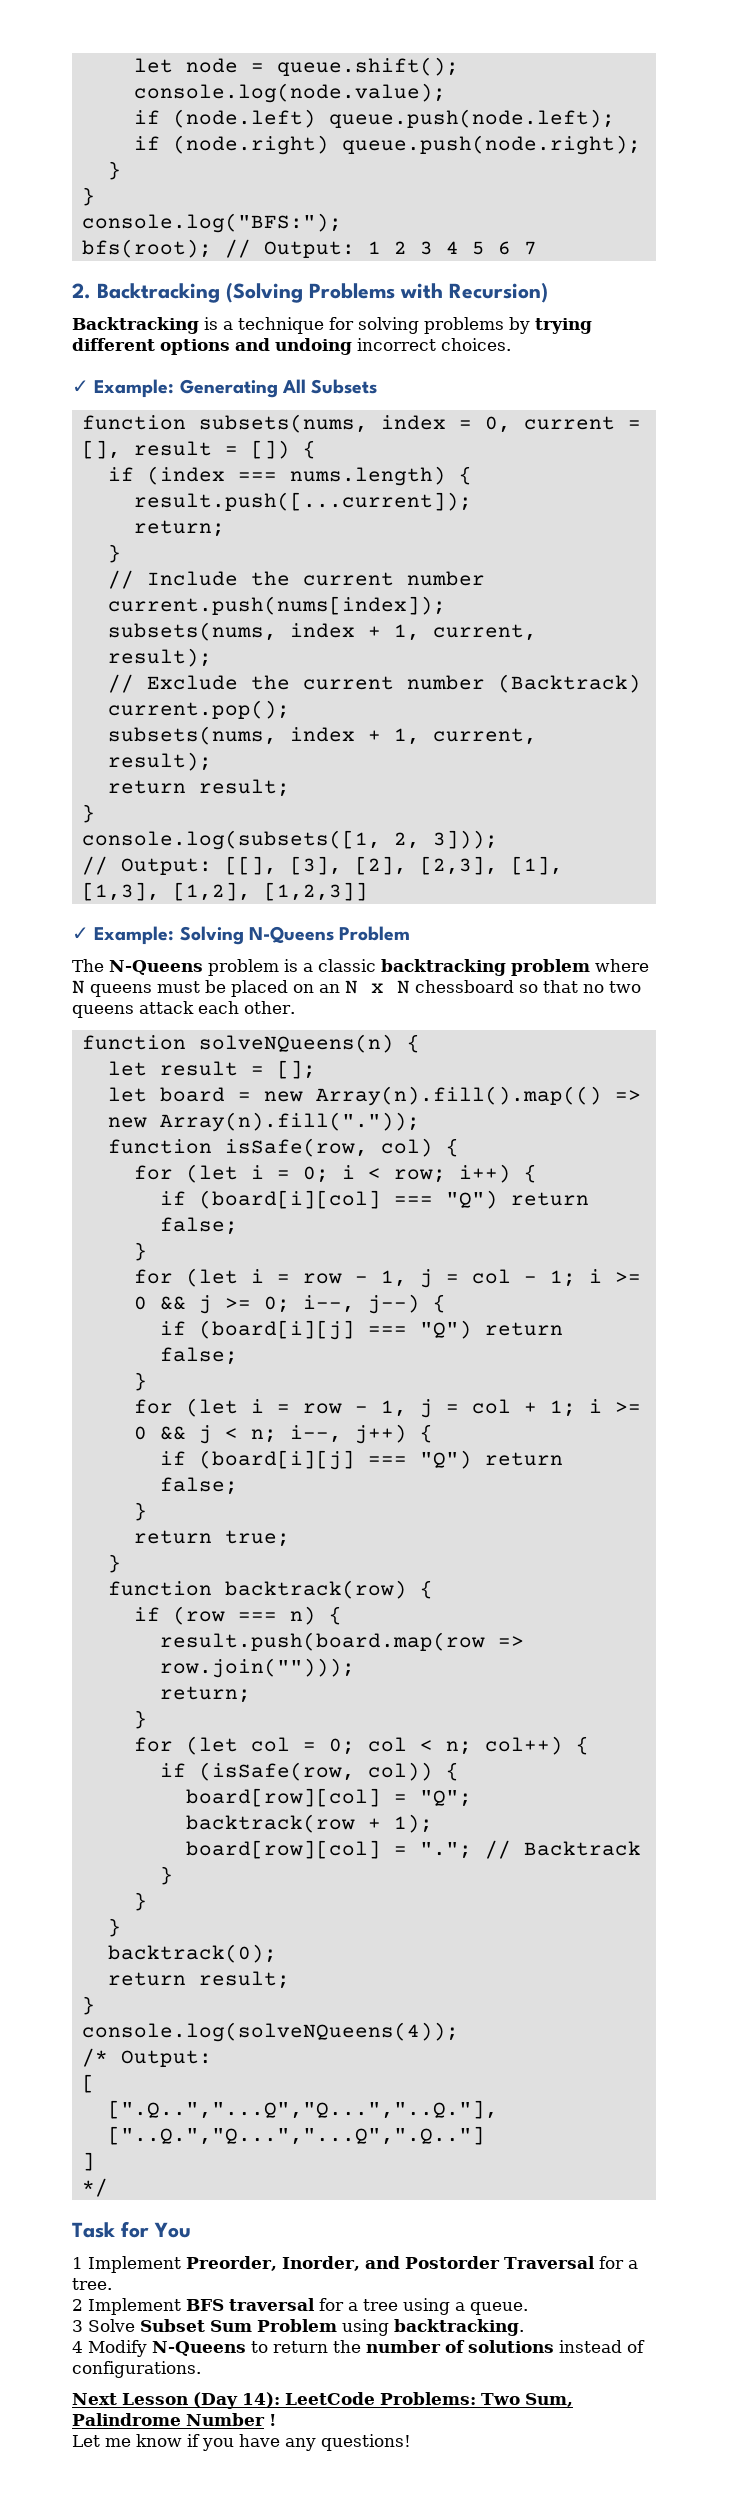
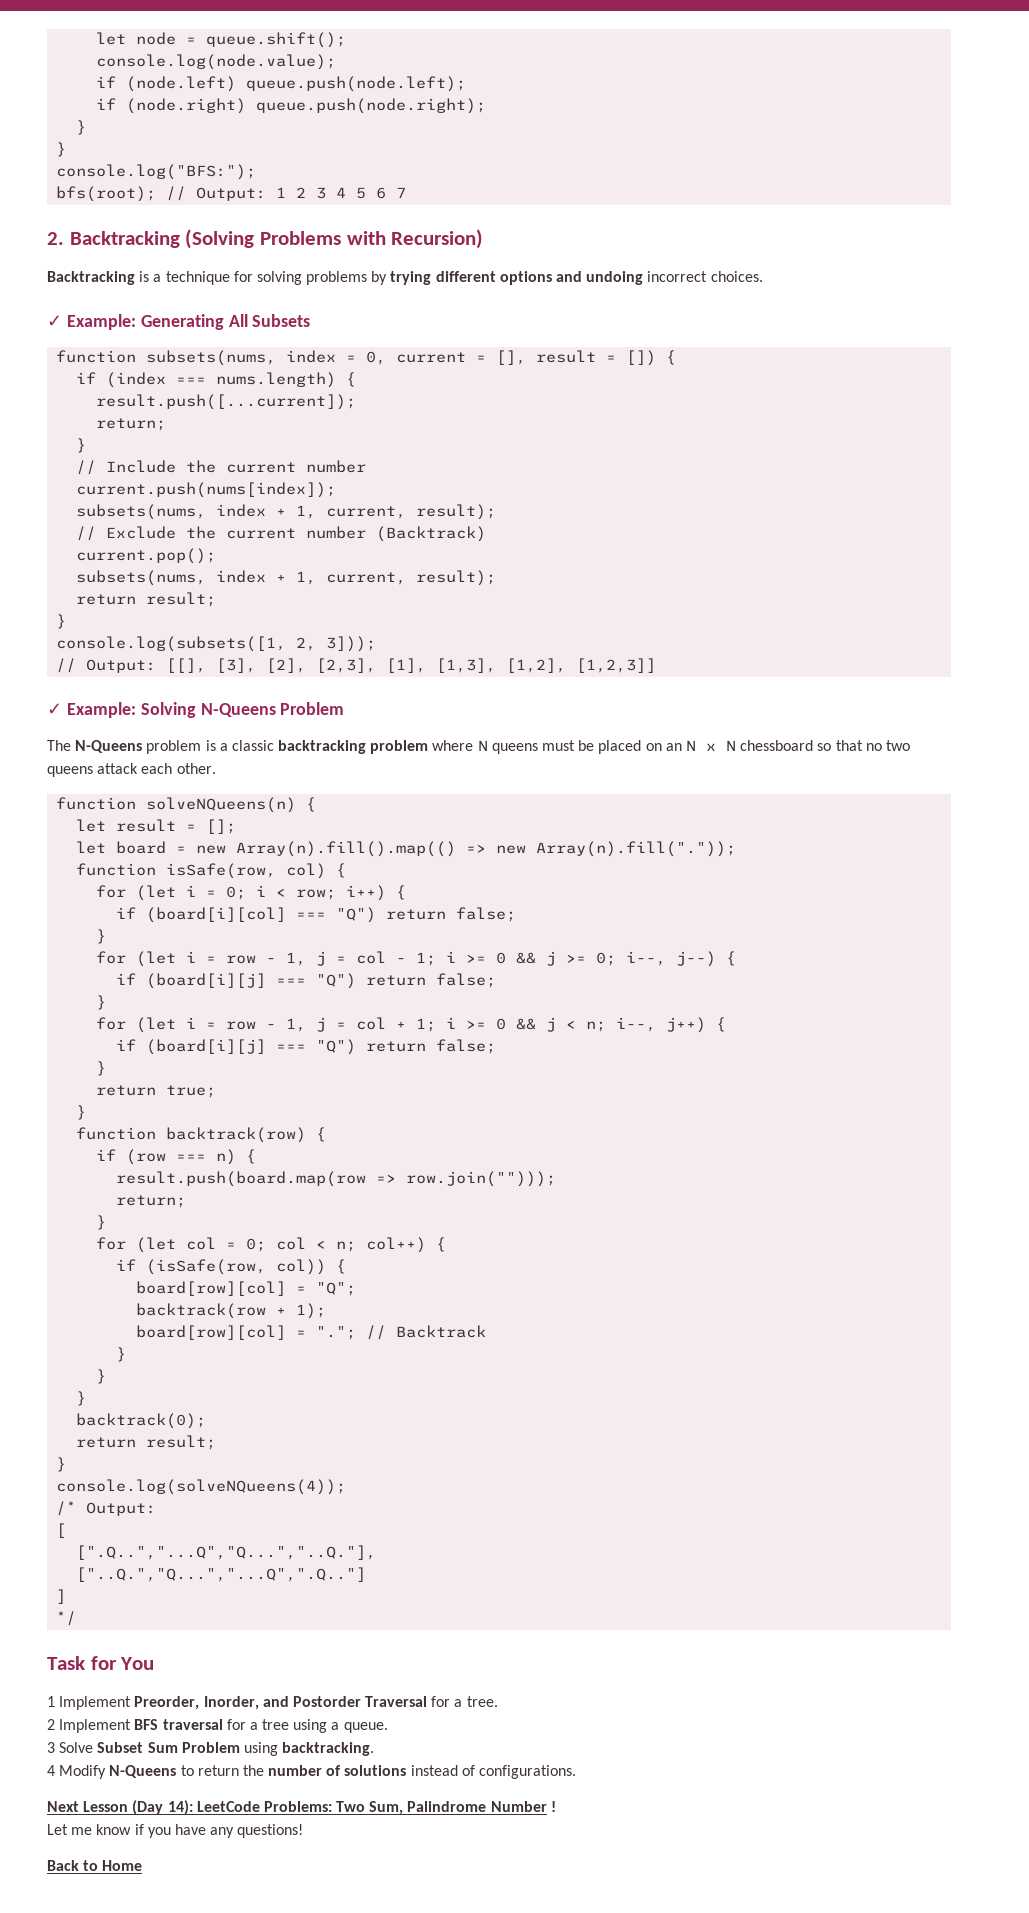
(411, 2442) none -> [47,1860,143,1871] // Back to Home

